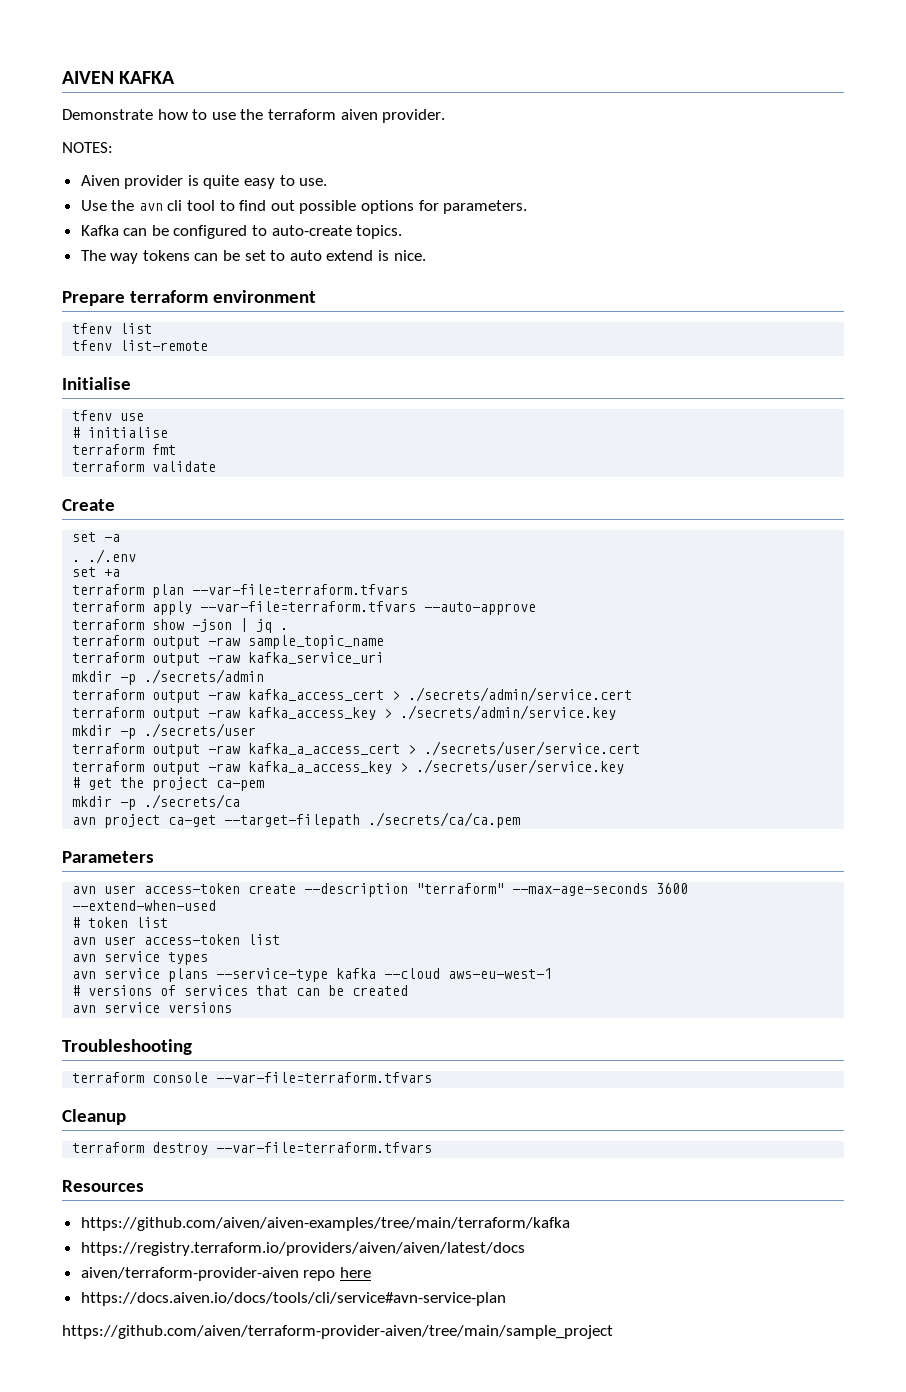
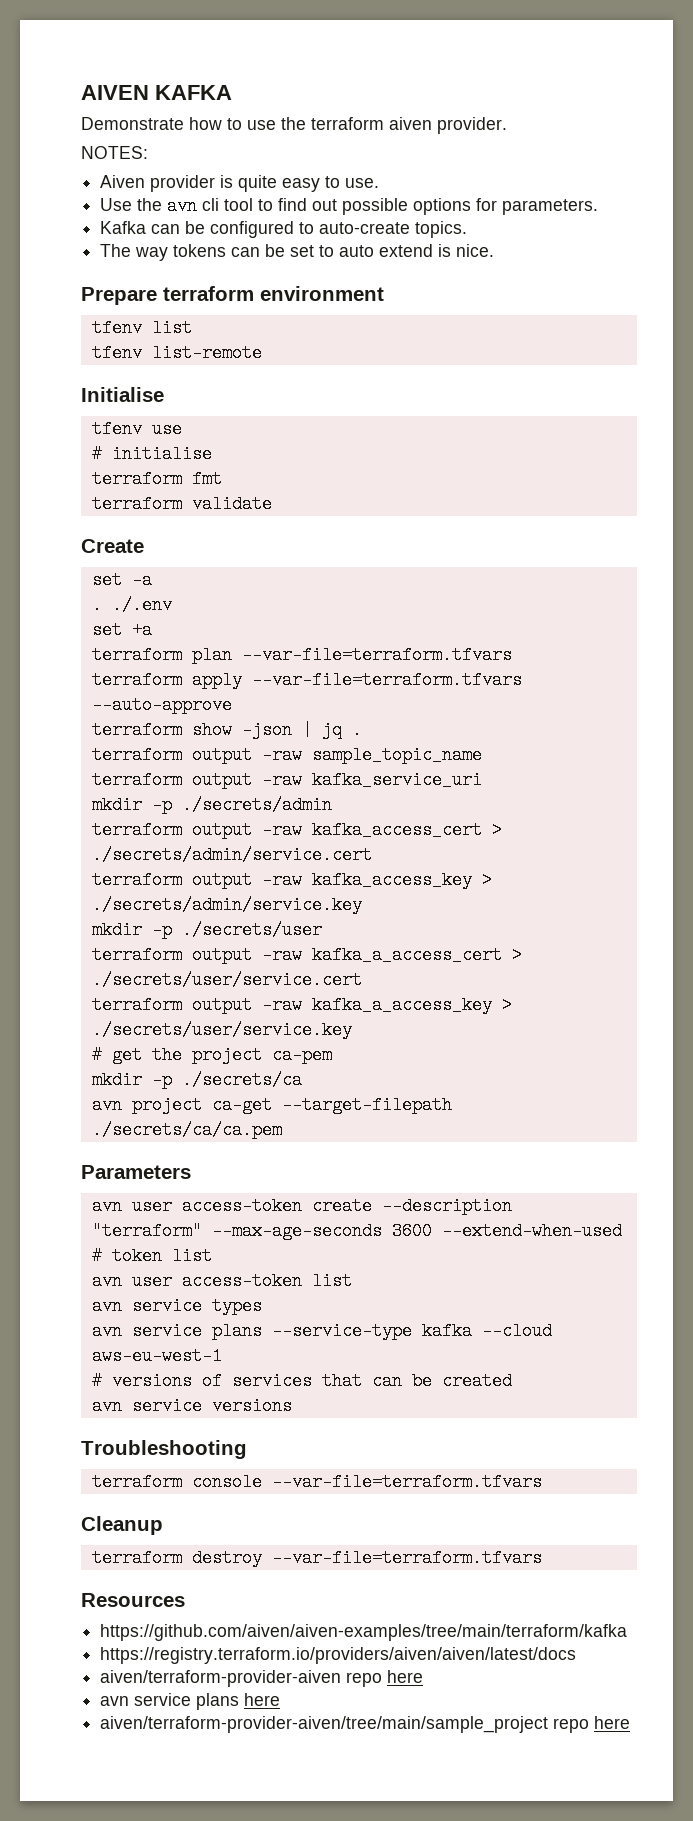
[80,1292,506,1306] [62,1325,613,1339] https://docs.aiven.io/docs/tools/cli/service#avn-service-plan // https://github.com/aiven/terraform-provider-aiven/tree/main/sample_project -> [100,1693,281,1710] [100,1716,631,1733] avn service plans here // aiven/terraform-provider-aiven/tree/main/sample_project repo here

